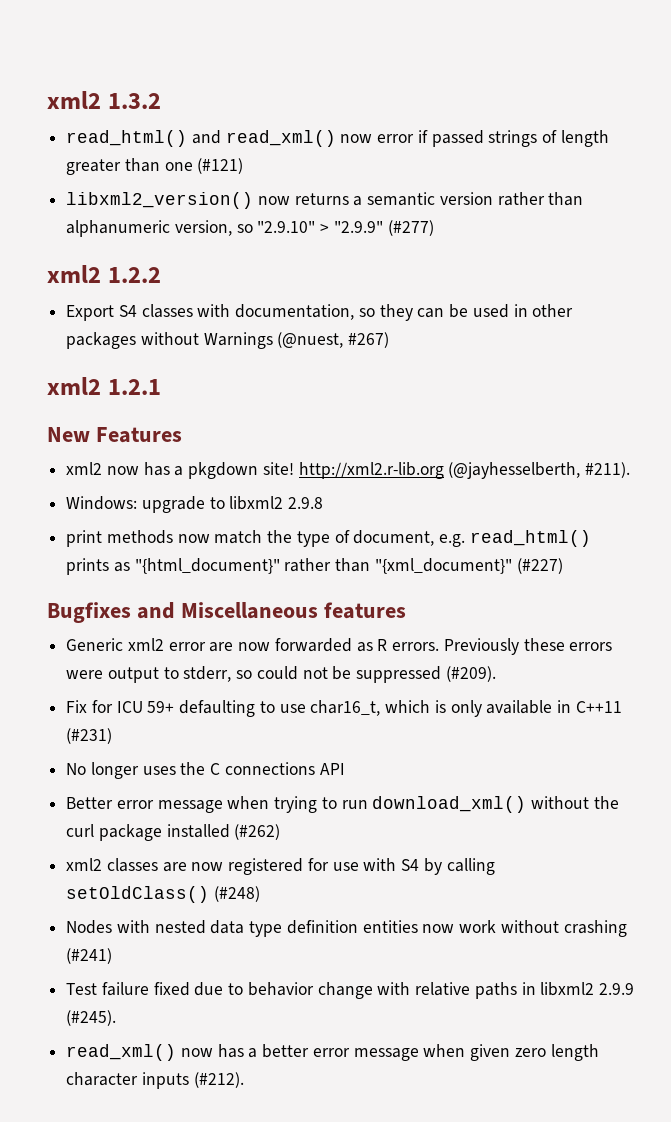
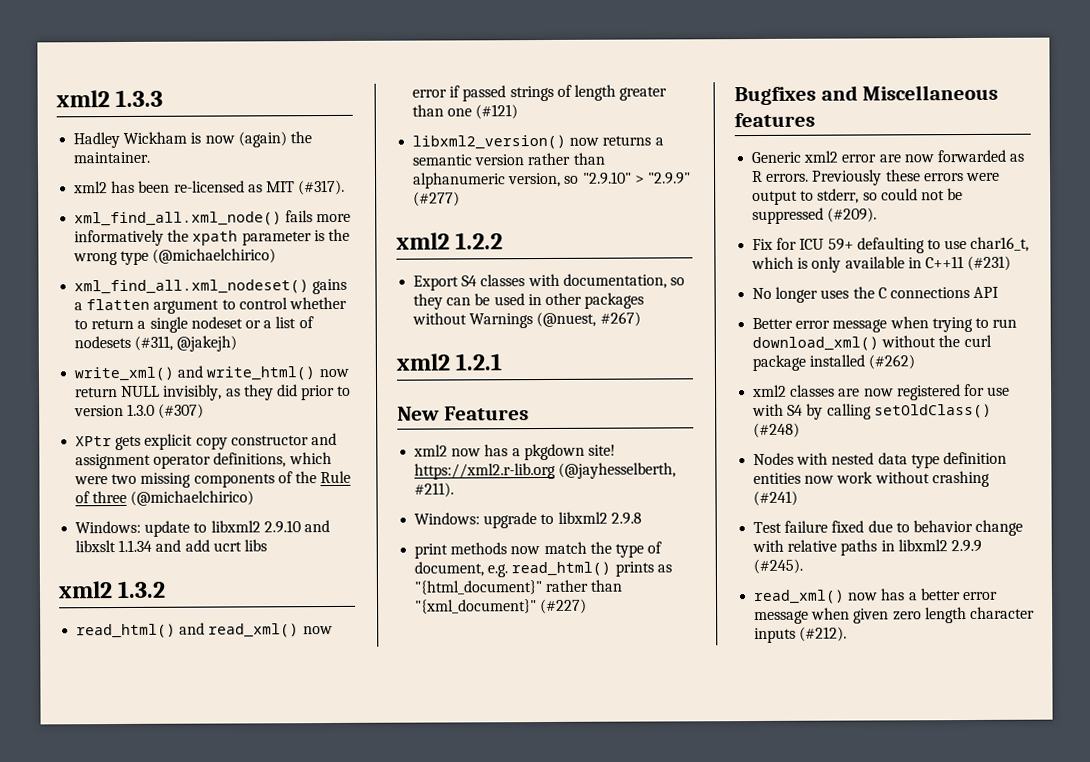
[47,91,101,109] xml2 -> [56,89,164,108] [73,131,312,149] [73,151,151,164] [73,179,346,196] [74,210,352,227] [74,228,350,247] [73,248,277,266] [74,278,348,295] [74,296,347,314] [74,316,314,333] [74,335,238,352] [74,365,349,382] [75,384,352,401] [74,403,205,419] [75,432,337,451] [75,452,332,470] [74,470,352,488] [75,490,255,506] [75,520,330,537] [75,539,267,553] [58,581,113,599] xml2 1.3.3 // Hadley Wickham is now (again) the maintainer. // xml2 has been re-licensed as MIT (#317). // xml_find_all.xml_node() fails more informatively the xpath parameter is the wrong type (@michaelchirico) // xml_find_all.xml_nodeset() gains a flatten argument to control whether to return a single nodeset or a list of nodesets (#311, @jakejh) // write_xml() and write_html() now return NULL invisibly, as they did prior to version 1.3.0 (#307) // XPtr gets explicit copy constructor and assignment operator definitions, which were two missing components of the Rule of three (@michaelchirico) // Windows: update to libxml2 2.9.10 and libxslt 1.1.34 and add ucrt libs // xml2
[298,462,444,479] http://xml2.r-lib.org -> [414,462,557,480] https://xml2.r-lib.org

